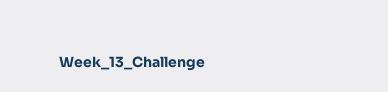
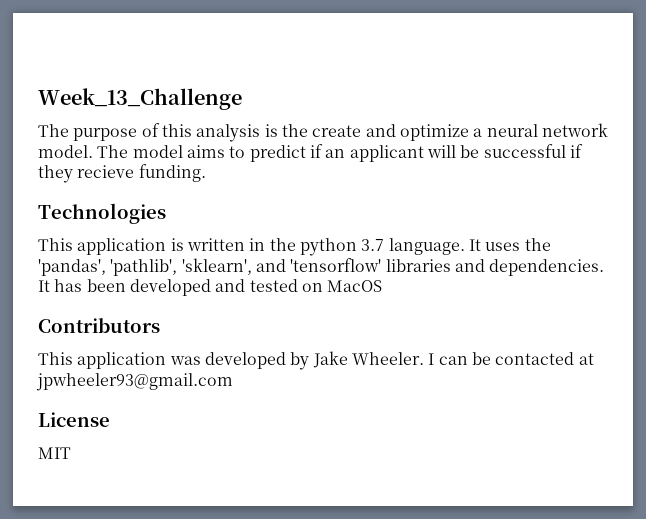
(205, 63) none -> [38,123,608,142] [38,144,583,162] [38,164,206,183] [38,203,166,224] [38,238,551,256] [38,258,605,276] [38,279,383,296] [38,318,160,333] [38,351,594,370] [36,373,233,391] [38,412,110,427] [38,447,71,459] // The purpose of this analysis is the create and optimize a neural network model. The model aims to predict if an applicant will be successful if they recieve funding. // Technologies // This application is written in the python 3.7 language. It uses the 'pandas', 'pathlib', 'sklearn', and 'tensorflow' libraries and dependencies. It has been developed and tested on MacOS // Contributors // This application was developed by Jake Wheeler. I can be contacted at jpwheeler93@gmail.com // License // MIT

